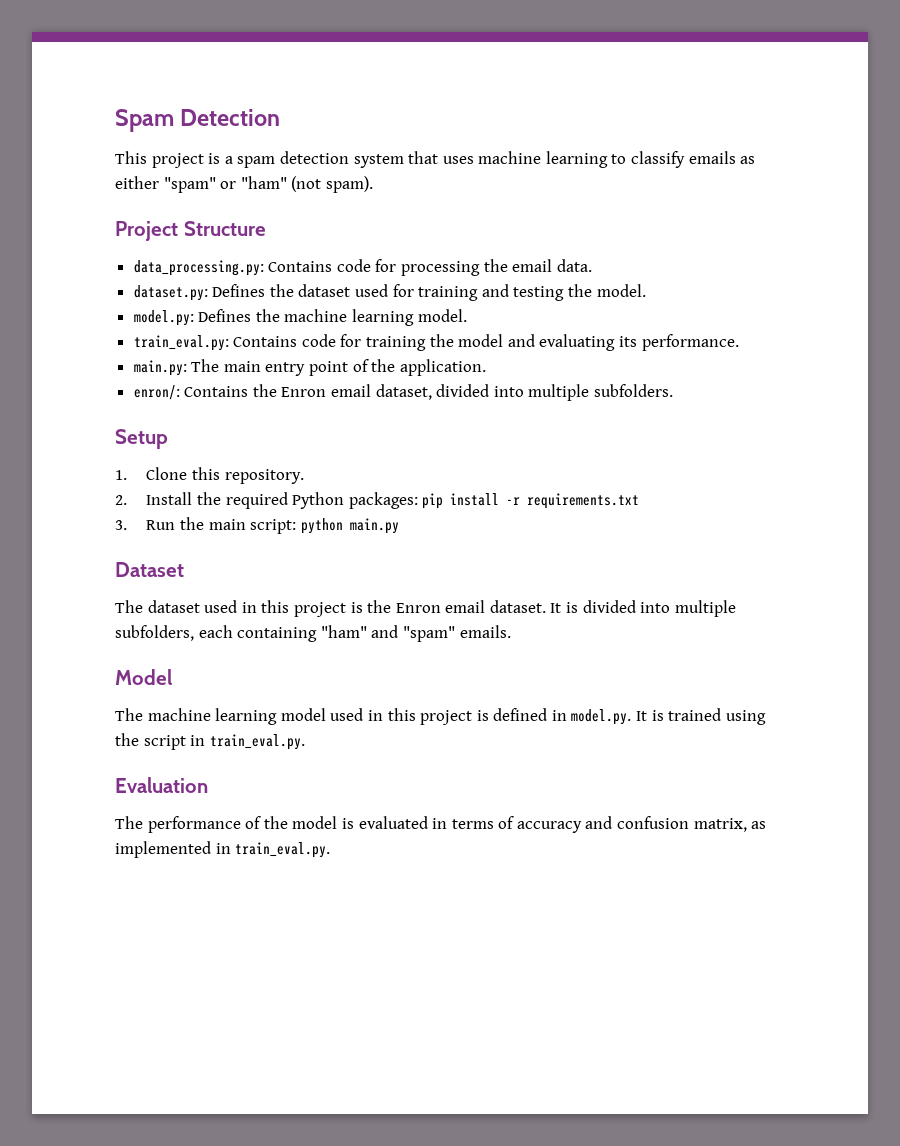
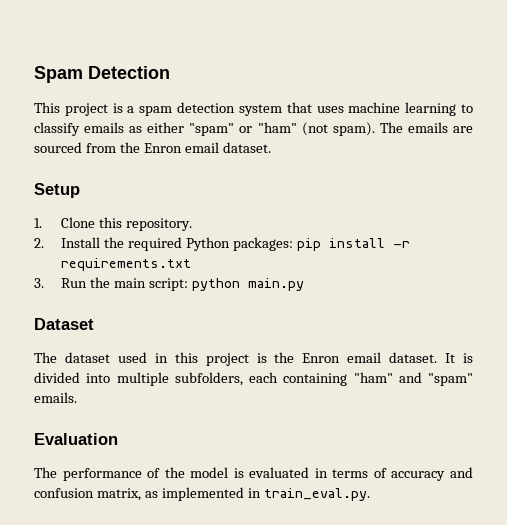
[115,221,266,241] [133,259,592,276] [133,284,646,301] [133,309,467,326] [133,334,739,351] [133,359,486,376] [133,384,674,401] // Project Structure // data_processing.py: Contains code for processing the email data. // dataset.py: Defines the dataset used for training and testing the model. // model.py: Defines the machine learning model. // train_eval.py: Contains code for training the model and evaluating its performance. // main.py: The main entry point of the application. // enron/: Contains the Enron email dataset, divided into multiple subfolders. -> [379,122,473,133] [34,142,271,153] The emails are sourced from the Enron email dataset.
[115,669,172,685] [115,708,766,725] [115,733,305,750] // Model // The machine learning model used in this project is defined in model.py. It is trained using the script in train_eval.py. -> (77, 397) none

